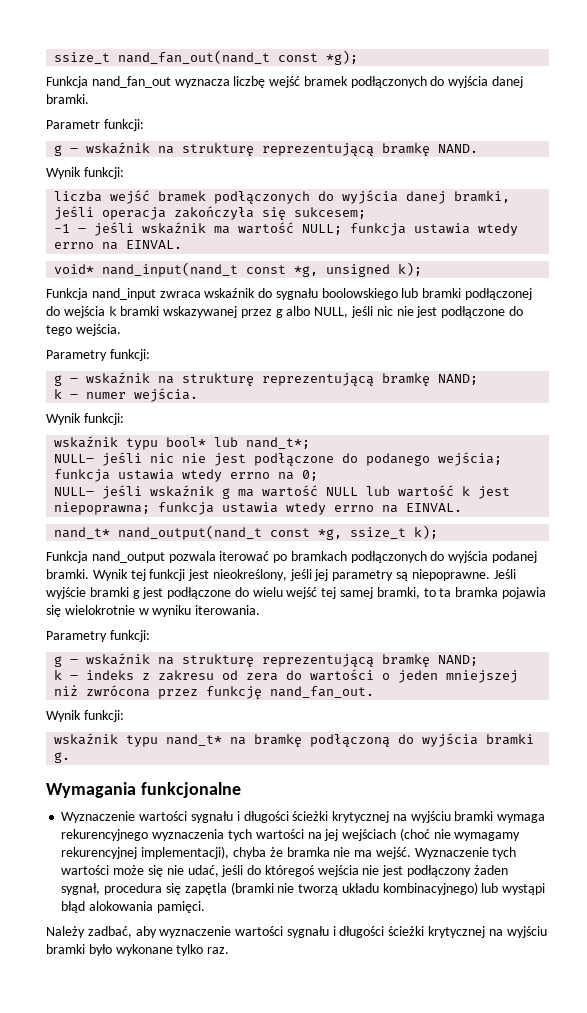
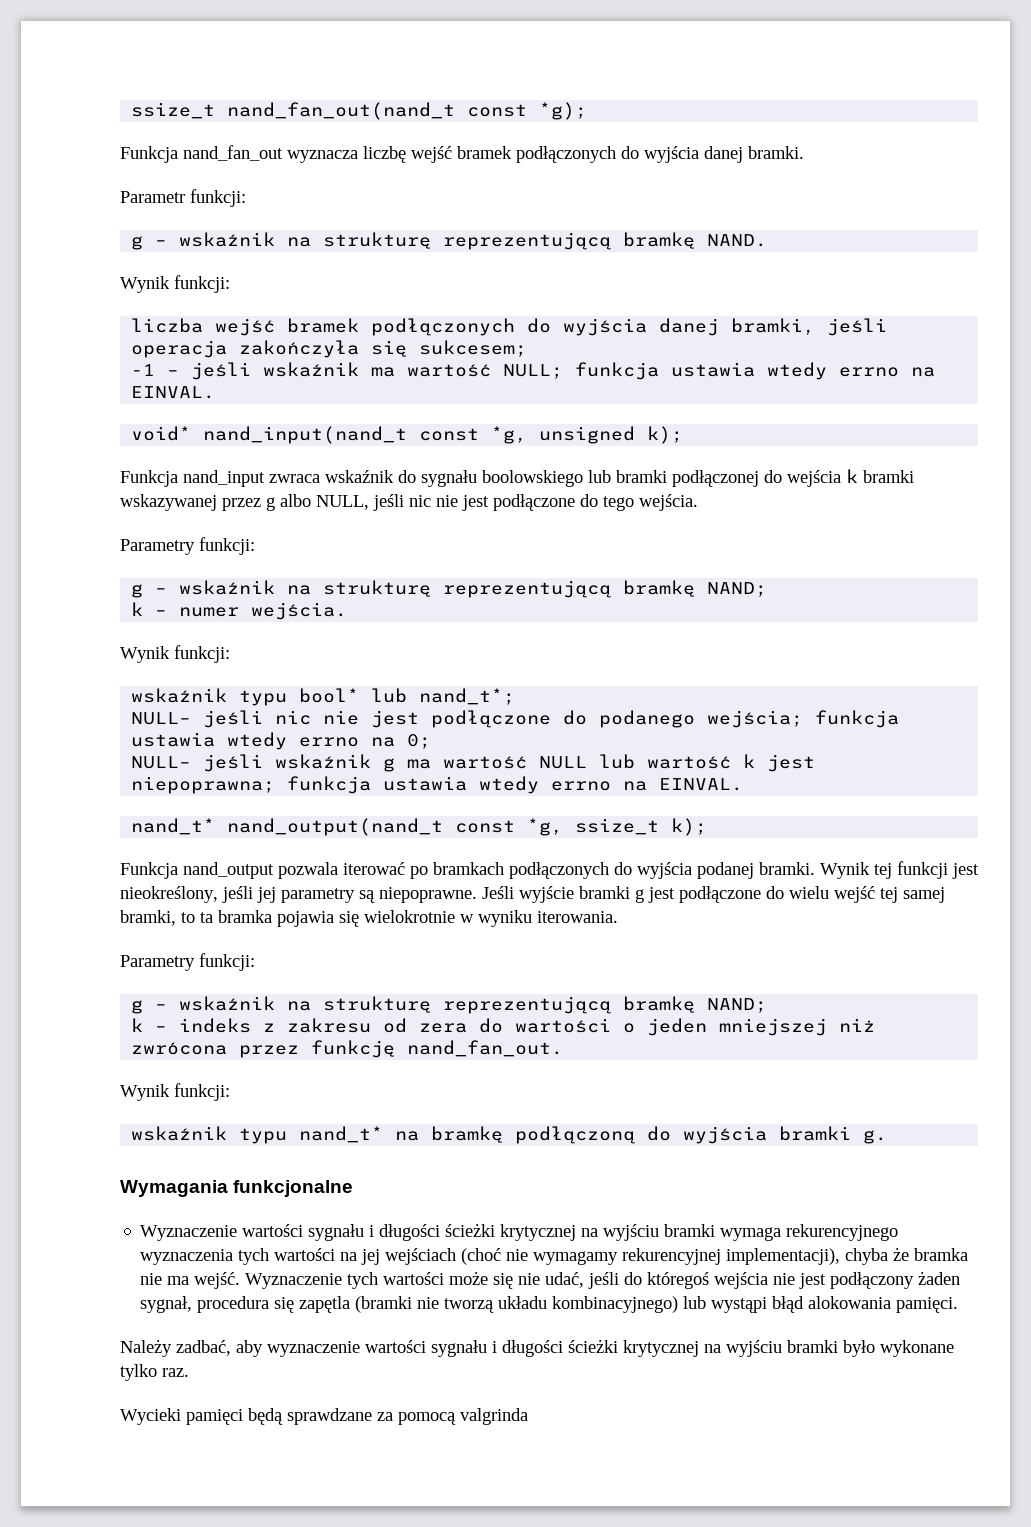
(230, 950) none -> [120,1408,528,1425] // Wycieki pamięci będą sprawdzane za pomocą valgrinda

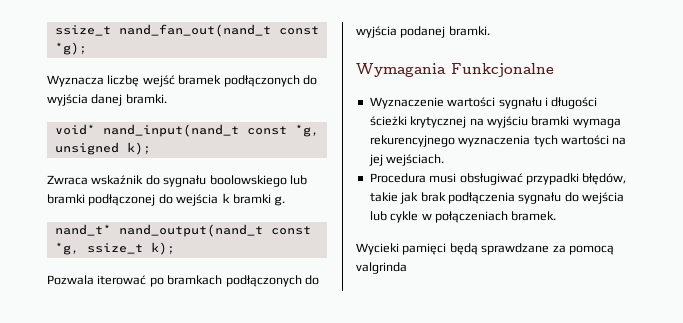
[120,145,358,163] Funkcja nand_fan_out wyznacza -> [47,75,104,87] Wyznacza
[120,189,246,207] [131,232,768,250] [120,275,230,293] [131,318,888,336] [131,340,528,358] [131,362,936,380] [131,386,216,399] // Parametr funkcji: // g – wskaźnik na strukturę reprezentującą bramkę NAND. // Wynik funkcji: // liczba wejść bramek podłączonych do wyjścia danej bramki, jeśli operacja zakończyła się sukcesem; // -1 – jeśli wskaźnik ma wartość NULL; funkcja ustawia wtedy errno na EINVAL. -> (167, 99) none
[120,470,320,487] Funkcja nand_input zwraca -> [47,175,88,185] Zwraca
[120,494,698,511] [120,537,255,555] [131,580,768,598] [131,602,348,620] [120,645,230,663] [131,688,516,706] [131,710,900,728] [131,732,432,750] [131,754,816,772] [131,776,744,794] wskazywanej przez g albo NULL, jeśli nic nie jest podłączone do tego wejścia. // Parametry funkcji: // g – wskaźnik na strukturę reprezentującą bramkę NAND; // k – numer wejścia. // Wynik funkcji: // wskaźnik typu bool* lub nand_t*; // NULL– jeśli nic nie jest podłączone do podanego wejścia; funkcja ustawia wtedy errno na 0; // NULL– jeśli wskaźnik g ma wartość NULL lub wartość k jest niepoprawna; funkcja ustawia wtedy errno na EINVAL. -> [274,196,286,206] g.
[120,862,338,879] Funkcja nand_output pozwala -> [47,275,94,285] Pozwala
[820,861,979,879] [120,886,945,903] [120,910,618,927] [120,953,255,971] [131,996,768,1014] [131,1018,876,1036] [131,1040,564,1058] [120,1083,230,1101] [131,1126,888,1144] Wynik tej funkcji jest nieokreślony, jeśli jej parametry są niepoprawne. Jeśli wyjście bramki g jest podłączone do wielu wejść tej samej bramki, to ta bramka pojawia się wielokrotnie w wyniku iterowania. // Parametry funkcji: // g – wskaźnik na strukturę reprezentującą bramkę NAND; // k – indeks z zakresu od zera do wartości o jeden mniejszej niż zwrócona przez funkcję nand_fan_out. // Wynik funkcji: // wskaźnik typu nand_t* na bramkę podłączoną do wyjścia bramki g. -> (490, 31) none
[233,1180,354,1197] funkcjonalne -> [451,63,554,77] Funkcjonalne
[385,1247,969,1265] [140,1271,961,1289] [140,1296,959,1313] [120,1339,954,1357] [120,1364,189,1381] wejściach (choć nie wymagamy rekurencyjnej implementacji), chyba że bramka nie ma wejść. Wyznaczenie tych wartości może się nie udać, jeśli do któregoś wejścia nie jest podłączony żaden sygnał, procedura się zapętla (bramki nie tworzą układu kombinacyjnego) lub wystąpi błąd alokowania pamięci. // Należy zadbać, aby wyznaczenie wartości sygnału i długości ścieżki krytycznej na wyjściu bramki było wykonane tylko raz. -> [386,154,445,166] [369,173,627,185] [369,192,624,204] [369,211,557,223] wejściach. // Procedura musi obsługiwać przypadki błędów, takie jak brak podłączenia sygnału do wejścia lub cykle w połączeniach bramek.

